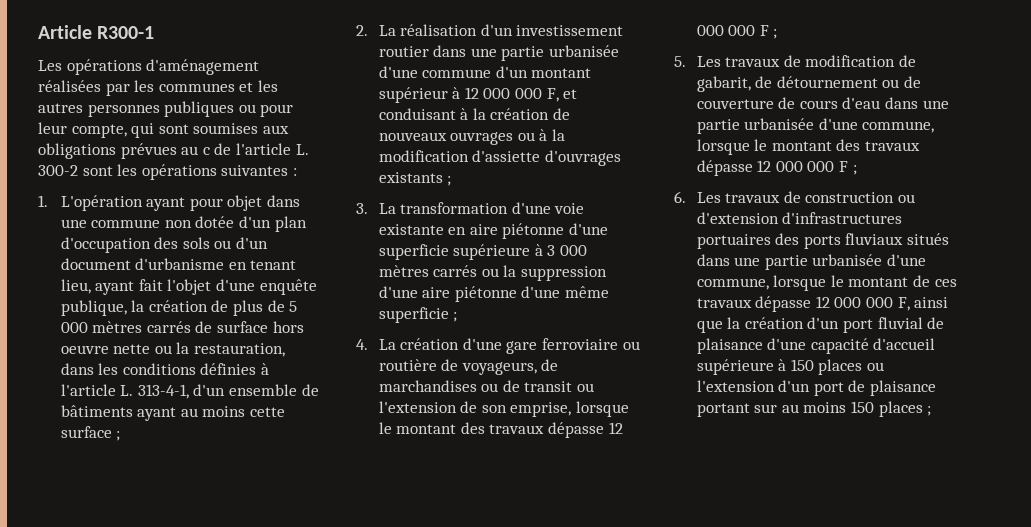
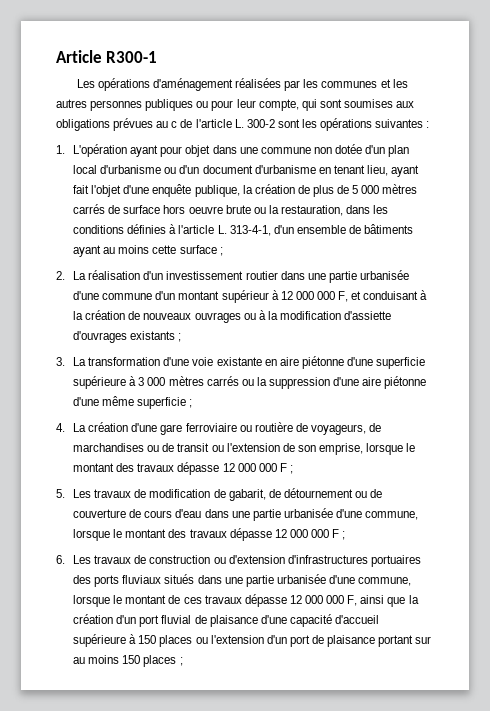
[60,237,210,253] d'occupation des sols -> [73,165,162,174] local d'urbanisme
[113,344,151,354] nette -> [225,205,251,214] brute

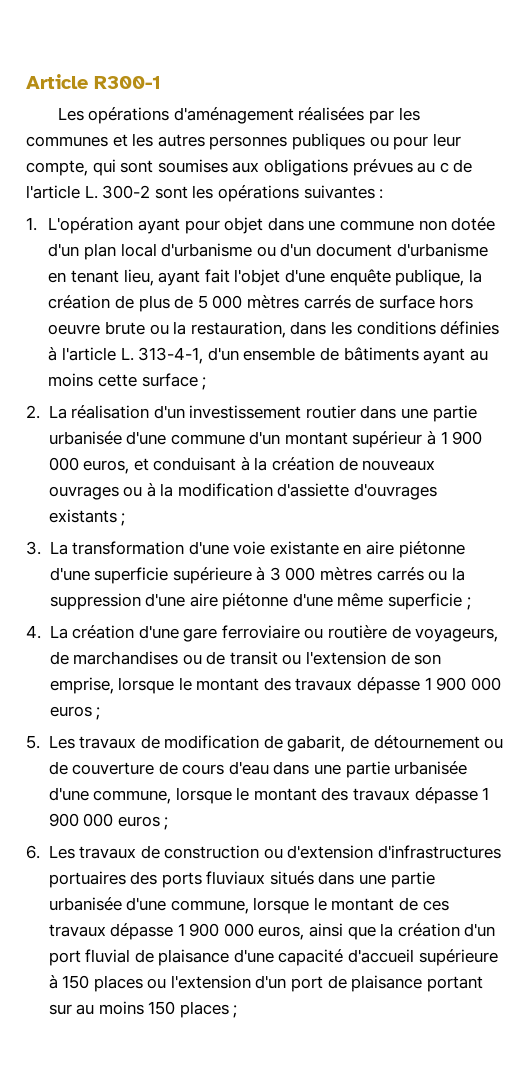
[280,291,349,302] 12 000 000 F, -> [440,431,483,445] [48,457,130,474] 1 900 000 euros,
[222,463,287,472] 12 000 000 F -> [424,677,501,691] [49,706,92,717] 1 900 000 euros
[274,529,340,538] 12 000 000 F -> [482,787,490,800] [48,813,160,827] 1 900 000 euros
[289,595,358,606] 12 000 000 F, -> [177,923,305,940] 1 900 000 euros,

